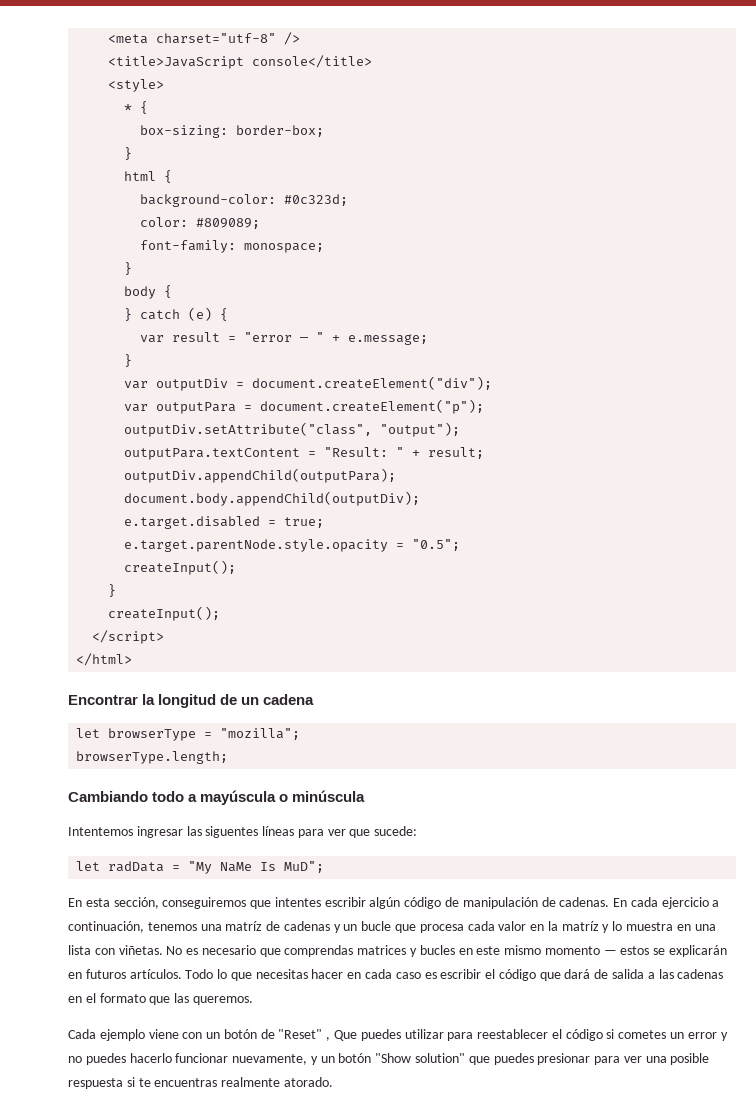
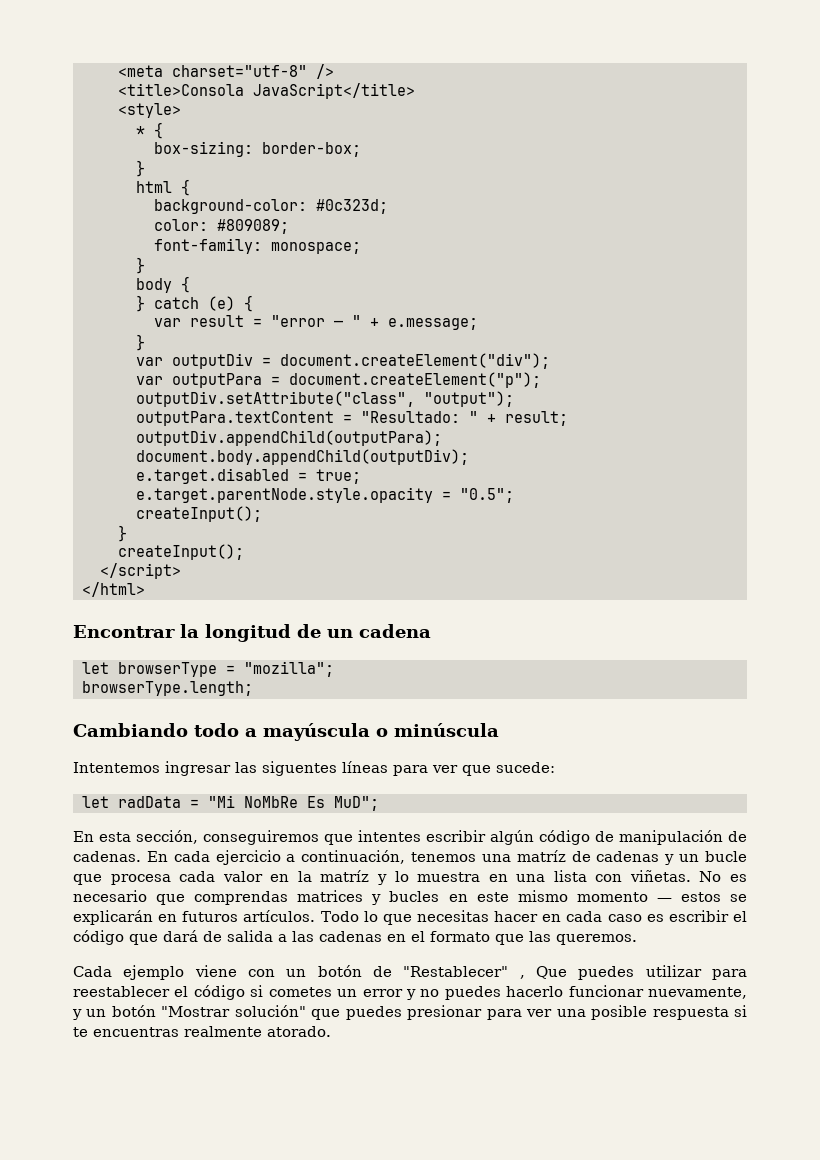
[108,55,373,69] <title>JavaScript console</title> -> [118,83,415,99] <title>Consola JavaScript</title>
[324,447,389,457] "Result: -> [361,411,460,423] "Resultado:
[188,861,277,874] "My NaMe Is -> [208,795,325,808] "Mi NoMbRe Es
[278,1029,323,1039] "Reset" -> [403,966,509,977] "Restablecer"
[375,1053,466,1063] "Show solution" -> [161,1005,306,1017] "Mostrar solución"

